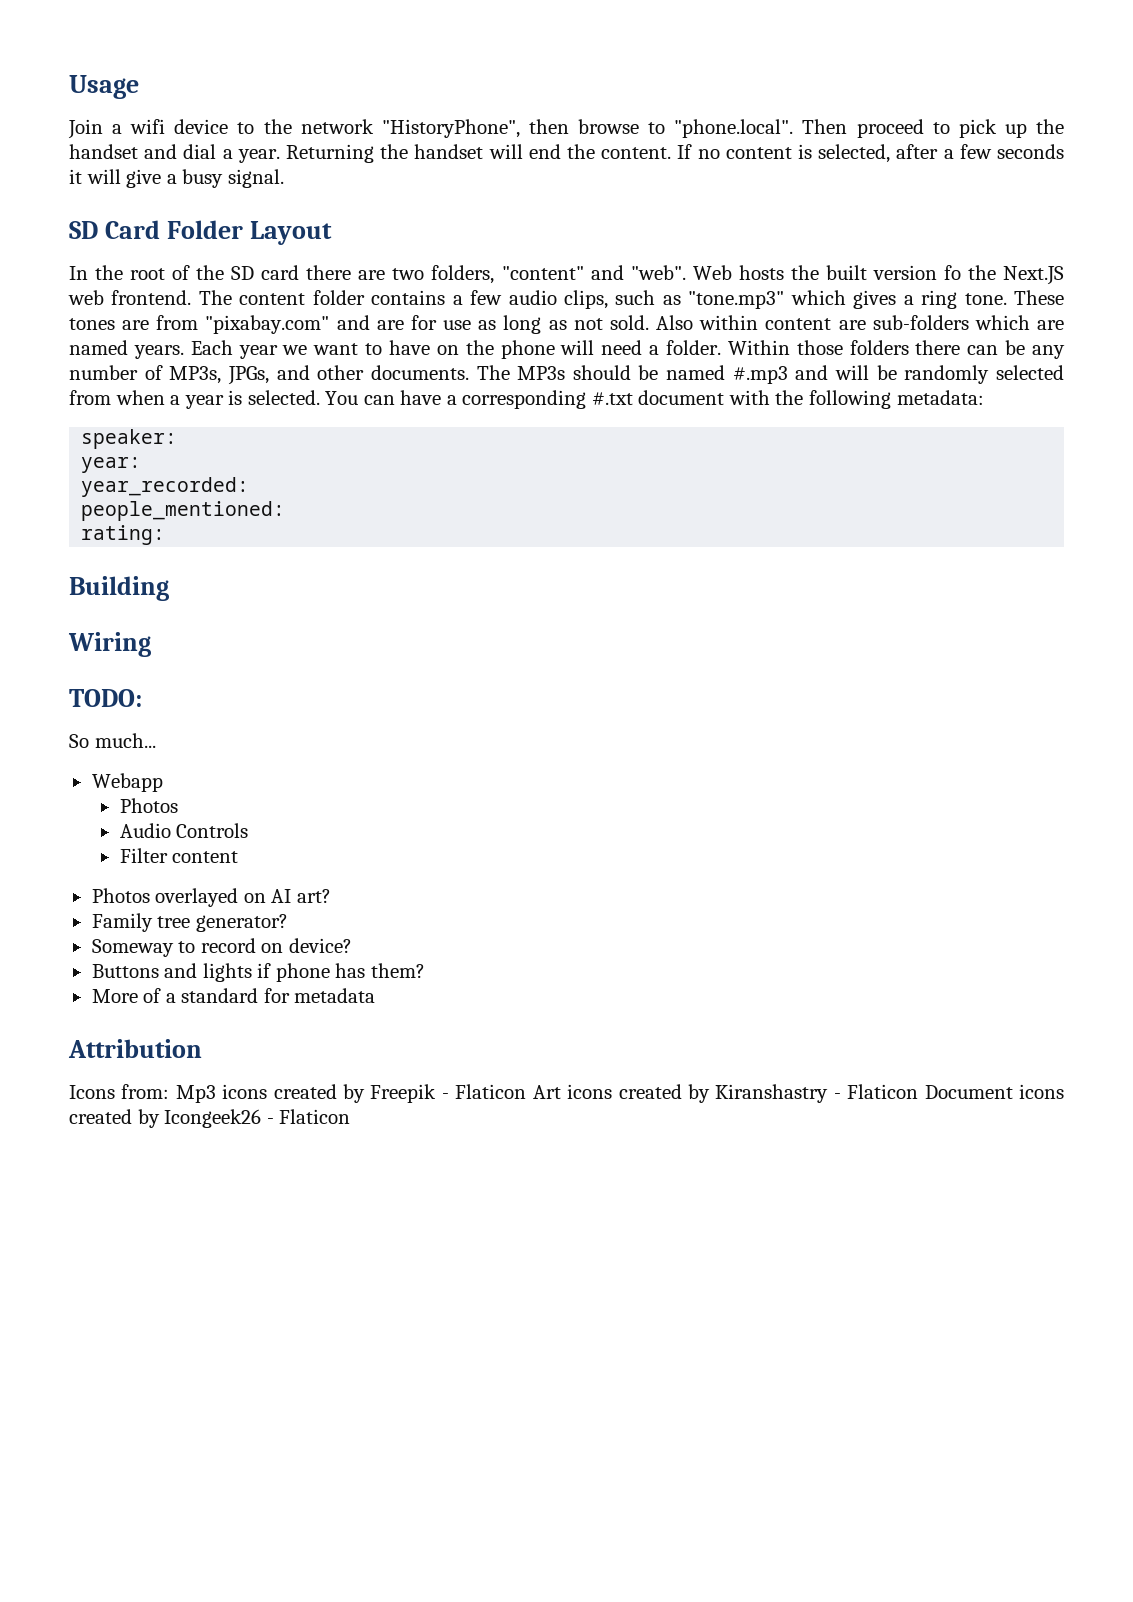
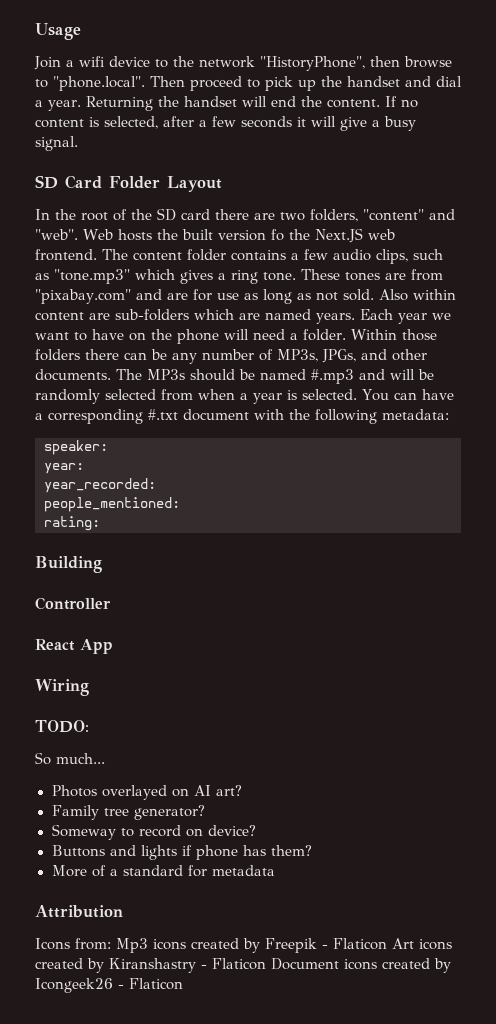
(169, 588) none -> [35,597,111,610] [35,639,113,654] // Controller // React App
[91,773,163,792] [119,798,178,813] [119,823,249,838] [119,848,239,863] // Webapp // Photos // Audio Controls // Filter content -> (105, 758) none

